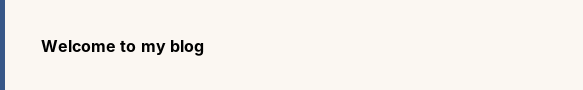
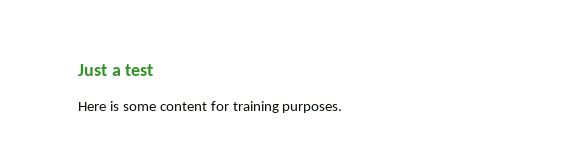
[41,40,204,56] Welcome to my blog -> [78,64,154,76] [78,101,343,113] Just a test // Here is some content for training purposes.

